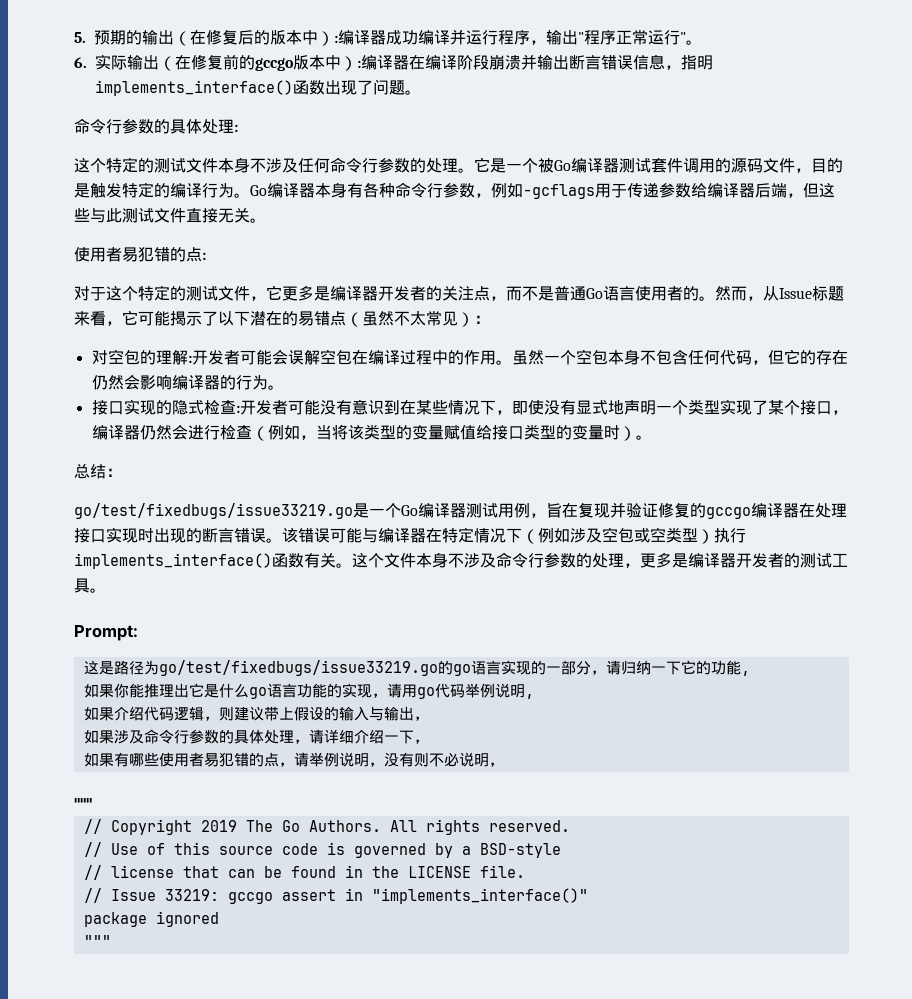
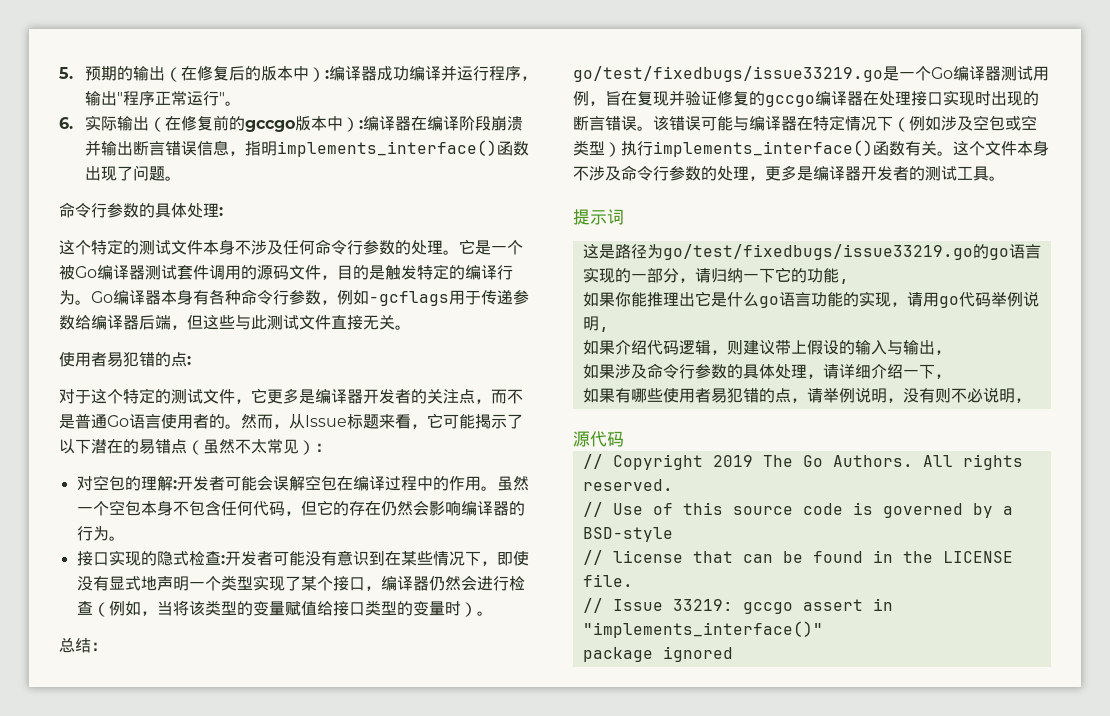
[74,624,138,641] Prompt: -> [573,209,624,225] 提示词
[74,797,92,810] """ -> [573,431,624,447] 源代码
[83,935,111,947] // """ -> (733, 654) none

